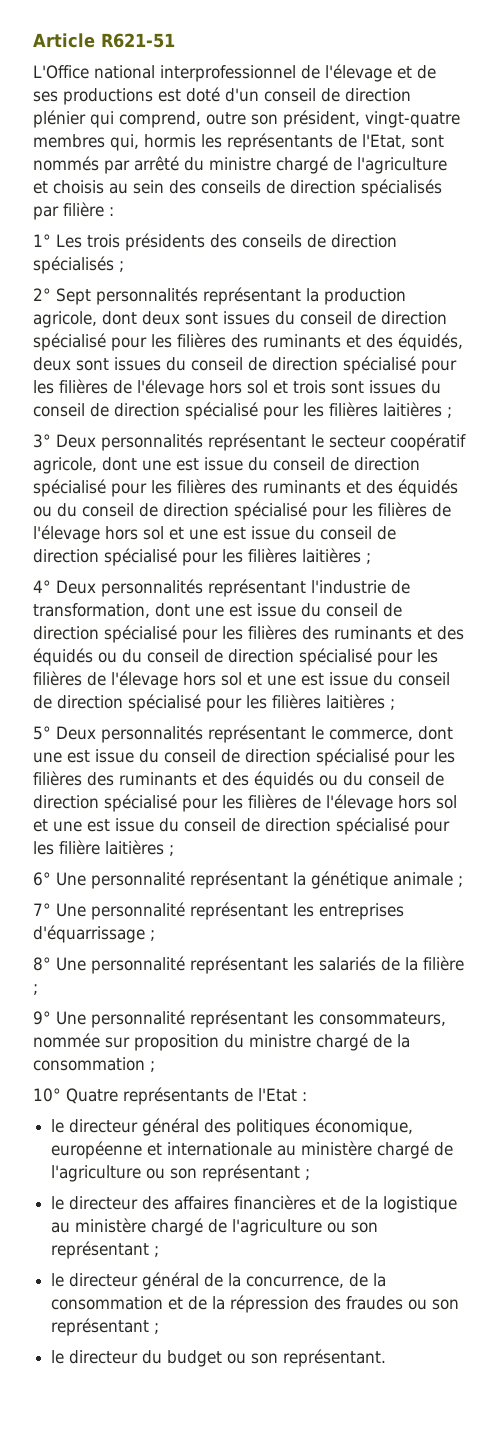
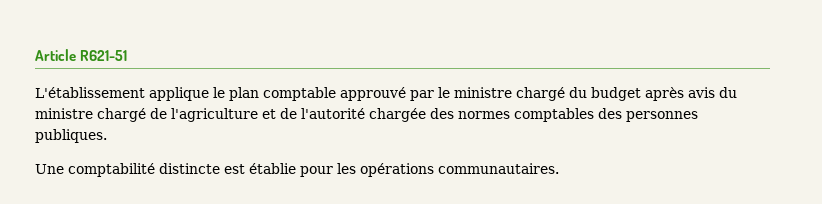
[33,64,436,82] [33,87,411,105] [33,110,460,128] [33,133,444,151] [33,156,179,174] L'Office national interprofessionnel de l'élevage et de ses productions est doté d'un conseil de direction plénier qui comprend, outre son président, vingt-quatre membres qui, hormis les représentants de l'Etat, sont nommés par arrêté -> [35,87,715,101] L'établissement applique le plan comptable approuvé par le ministre chargé du budget après avis
[53,179,442,197] [33,202,114,220] [33,233,397,251] [33,256,124,274] [33,287,406,305] [33,311,447,328] [33,333,463,351] [33,356,457,374] [33,379,441,397] [33,402,452,420] [33,433,466,451] [33,457,420,474] [33,479,458,497] [33,502,451,520] [33,525,396,543] [33,548,371,566] [33,579,410,597] [33,603,402,618] [33,625,464,643] [33,648,438,666] [33,671,450,689] [33,694,395,712] [33,725,453,743] [33,748,455,766] [33,771,444,789] [33,794,457,812] [33,817,450,835] [33,840,174,856] [33,871,463,889] [33,902,404,920] [33,925,155,943] [33,956,464,974] [33,984,38,995] [33,1010,446,1028] [33,1033,410,1051] [33,1057,155,1072] [33,1087,307,1105] [51,1118,414,1136] [51,1141,454,1159] [51,1164,311,1182] [51,1195,458,1213] [51,1218,379,1236] [51,1241,160,1259] [51,1272,387,1290] [51,1295,460,1313] [51,1318,160,1336] [51,1349,387,1367] choisis au sein des conseils de direction spécialisés par filière : // 1° Les trois présidents des conseils de direction spécialisés ; // 2° Sept personnalités représentant la production agricole, dont deux sont issues du conseil de direction spécialisé pour les filières des ruminants et des équidés, deux sont issues du conseil de direction spécialisé pour les filières de l'élevage hors sol et trois sont issues du conseil de direction spécialisé pour les filières laitières ; // 3° Deux personnalités représentant le secteur coopératif agricole, dont une est issue du conseil de direction spécialisé pour les filières des ruminants et des équidés ou du conseil de direction spécialisé pour les filières de l'élevage hors sol et une est issue du conseil de direction spécialisé pour les filières laitières ; // 4° Deux personnalités représentant l'industrie de transformation, dont une est issue du conseil de direction spécialisé pour les filières des ruminants et des équidés ou du conseil de direction spécialisé pour les filières de l'élevage hors sol et une est issue du conseil de direction spécialisé pour les filières laitières ; // 5° Deux personnalités représentant le commerce, dont une est issue du conseil de direction spécialisé pour les filières des ruminants et des équidés ou du conseil de direction spécialisé pour les filières de l'élevage hors sol et une est issue du conseil de direction spécialisé pour les filière laitières ; // 6° Une personnalité représentant la génétique animale ; // 7° Une personnalité représentant les entreprises d'équarrissage ; // 8° Une personnalité représentant les salariés de la filière ; // 9° Une personnalité représentant les consommateurs, nommée sur proposition du ministre chargé de la consommation ; // 10° Quatre représentants de l'Etat : // le directeur général des politiques économique, européenne et internationale au ministère chargé de l'agriculture ou son représentant ; // le directeur des affaires financières et de la logistique au ministère chargé de l'agriculture ou son représentant ; // le directeur général de la concurrence, de la consommation et de la répression des fraudes ou son représentant ; // le directeur du budget ou son représentant. -> [280,108,698,122] [35,129,107,143] [35,163,559,177] de l'autorité chargée des normes comptables des personnes publiques. // Une comptabilité distincte est établie pour les opérations communautaires.

